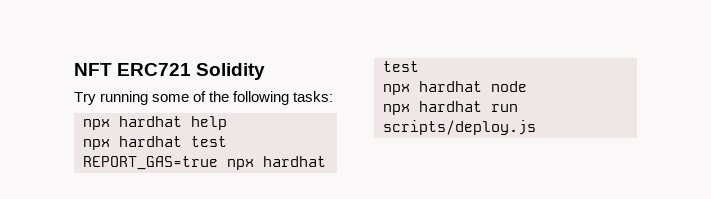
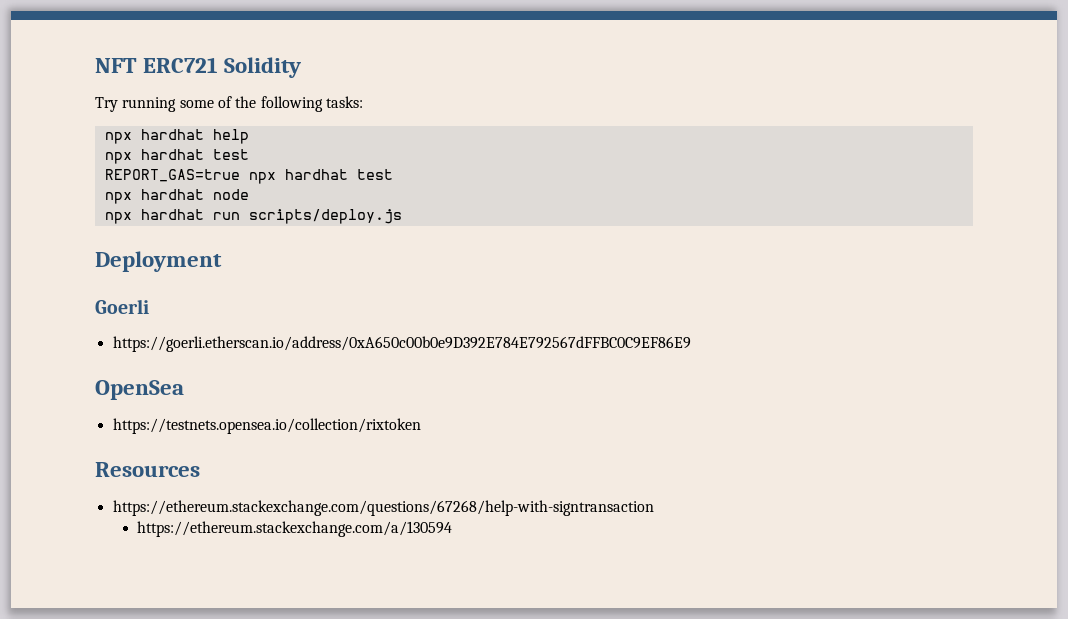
(536, 127) none -> [95,251,222,272] [95,299,149,314] [112,336,691,352] [95,380,184,400] [112,418,421,434] [95,462,200,477] [112,500,654,516] [137,521,453,537] // Deployment // Goerli // https://goerli.etherscan.io/address/0xA650c00b0e9D392E784E792567dFFBC0C9EF86E9 // OpenSea // https://testnets.opensea.io/collection/rixtoken // Resources // https://ethereum.stackexchange.com/questions/67268/help-with-signtransaction // https://ethereum.stackexchange.com/a/130594

